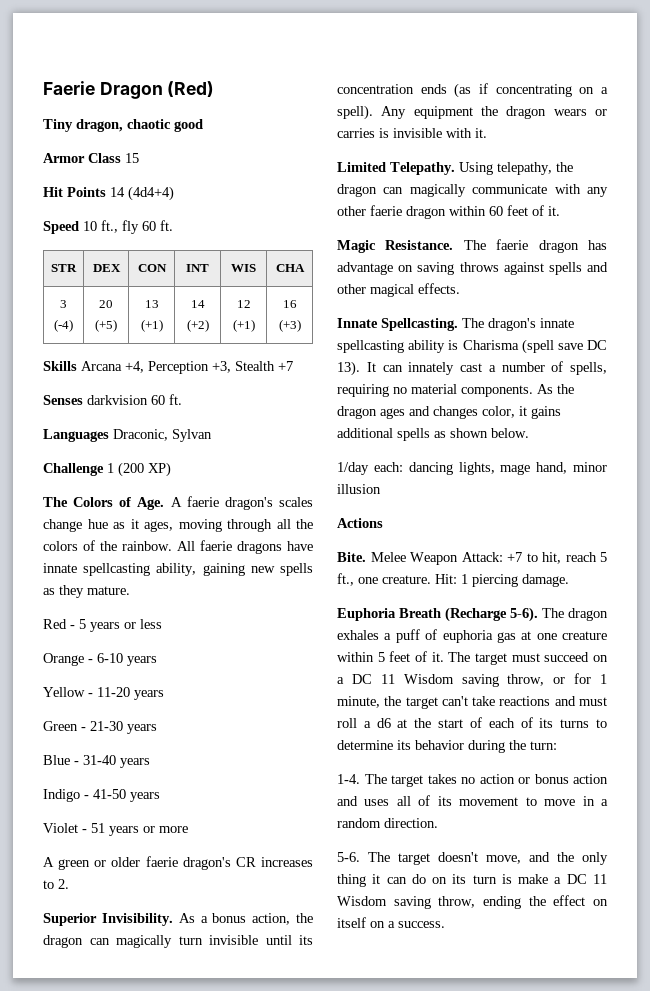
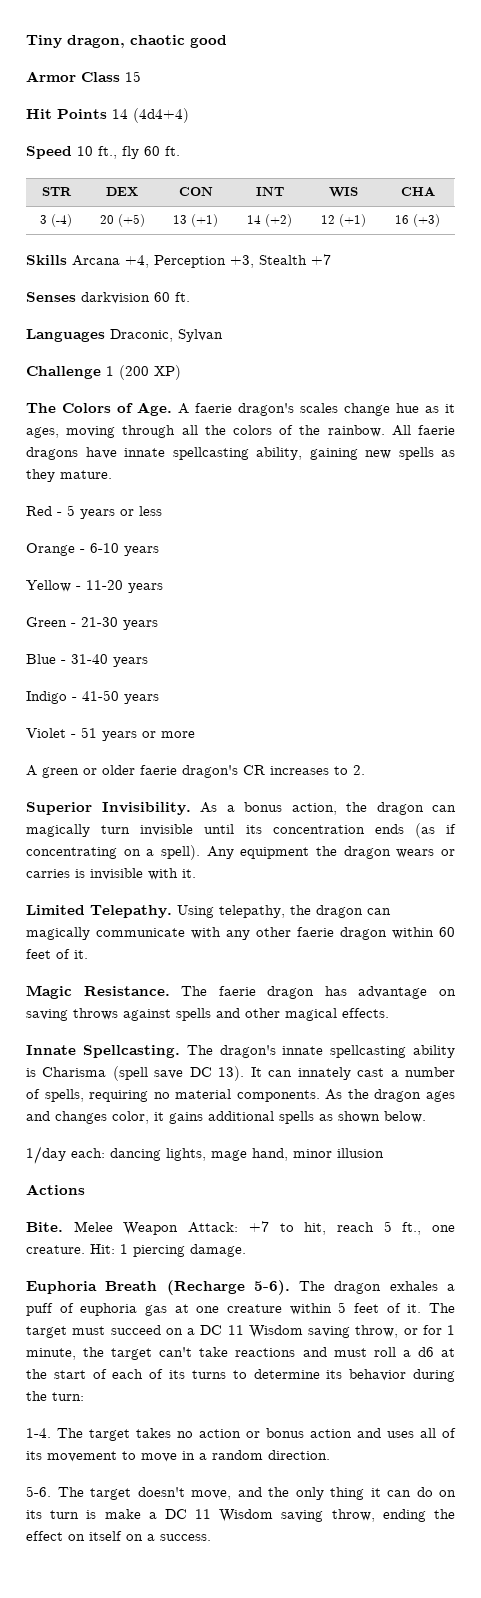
[43,81,215,99] Faerie Dragon (Red) // -> (26, 41) none

